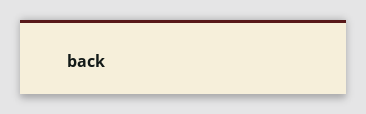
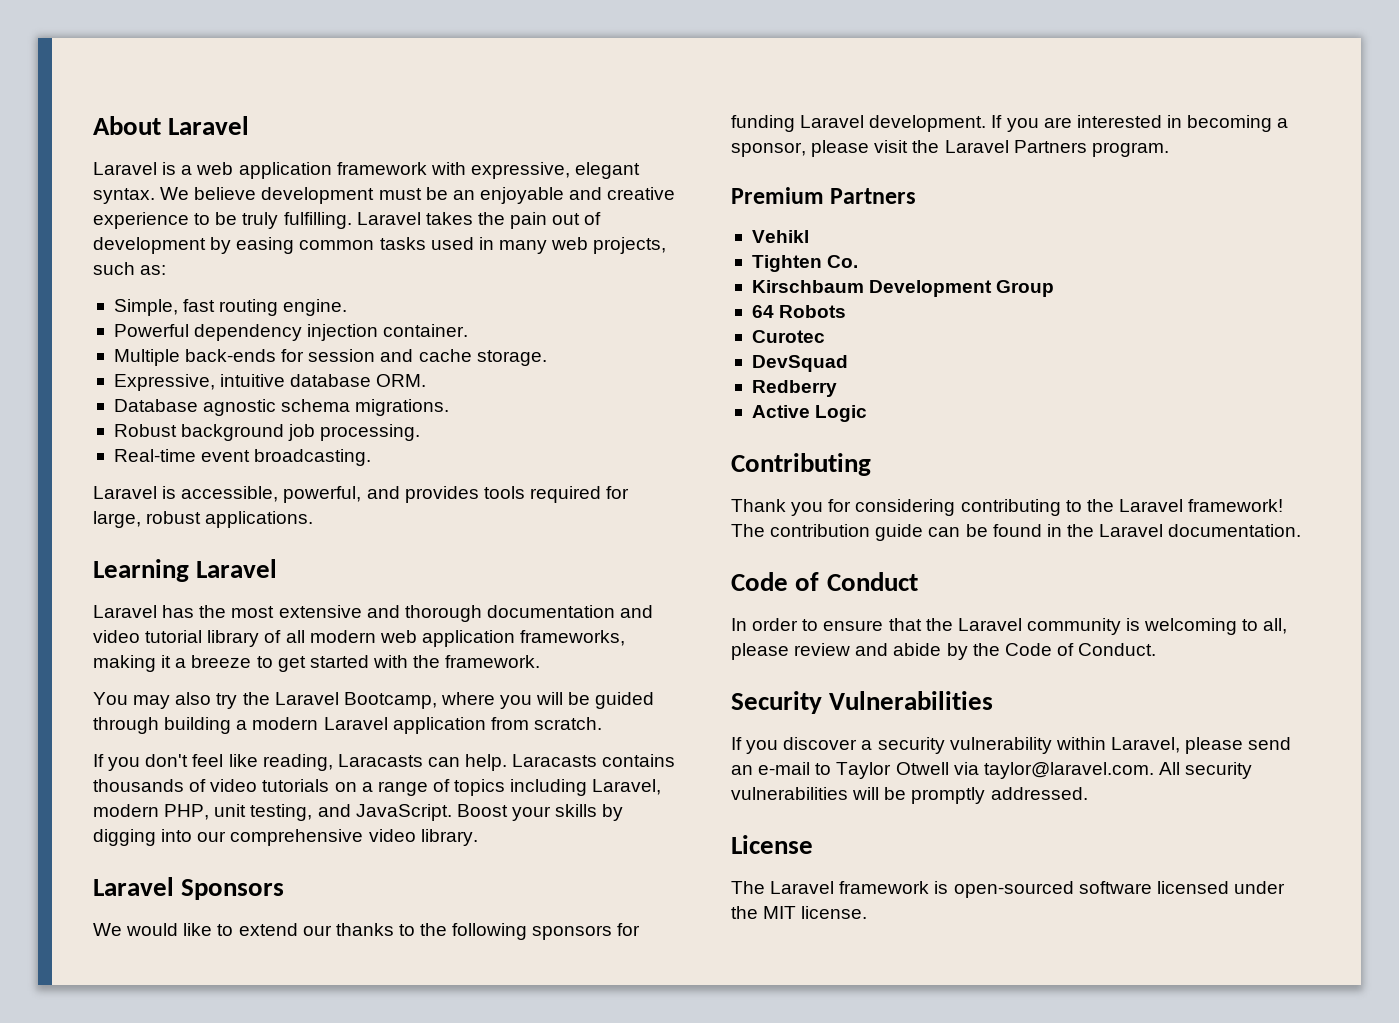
[67,54,105,67] back -> [93,116,250,135] [93,162,641,179] [93,187,676,204] [93,212,602,229] [93,237,667,254] [93,262,167,275] [113,299,348,316] [113,324,469,341] [113,349,547,366] [113,374,427,391] [113,399,450,416] [113,424,421,441] [113,449,372,466] [93,486,630,503] [93,511,314,528] [93,559,278,582] [93,605,654,622] [93,630,626,647] [93,655,541,672] [93,692,655,709] [93,717,602,734] [93,754,676,771] [93,779,662,796] [93,804,624,821] [93,829,478,846] [93,877,285,900] [93,923,641,940] [731,115,1289,132] [731,140,1169,157] [731,187,917,204] [751,230,809,243] [751,255,859,272] [751,280,1055,297] [751,305,847,318] [751,330,825,343] [751,355,848,372] [751,380,837,397] [751,405,868,422] [731,453,871,476] [731,499,1284,516] [731,524,1302,541] [731,572,918,591] [731,618,1288,635] [731,643,1157,660] [731,691,994,714] [731,737,1292,754] [731,762,1253,779] [731,787,1088,804] [731,835,813,854] [731,881,1285,898] [731,906,868,919] About Laravel // Laravel is a web application framework with expressive, elegant syntax. We believe development must be an enjoyable and creative experience to be truly fulfilling. Laravel takes the pain out of development by easing common tasks used in many web projects, such as: // Simple, fast routing engine. // Powerful dependency injection container. // Multiple back-ends for session and cache storage. // Expressive, intuitive database ORM. // Database agnostic schema migrations. // Robust background job processing. // Real-time event broadcasting. // Laravel is accessible, powerful, and provides tools required for large, robust applications. // Learning Laravel // Laravel has the most extensive and thorough documentation and video tutorial library of all modern web application frameworks, making it a breeze to get started with the framework. // You may also try the Laravel Bootcamp, where you will be guided through building a modern Laravel application from scratch. // If you don't feel like reading, Laracasts can help. Laracasts contains thousands of video tutorials on a range of topics including Laravel, modern PHP, unit testing, and JavaScript. Boost your skills by digging into our comprehensive video library. // Laravel Sponsors // We would like to extend our thanks to the following sponsors for funding Laravel development. If you are interested in becoming a sponsor, please visit the Laravel Partners program. // Premium Partners // Vehikl // Tighten Co. // Kirschbaum Development Group // 64 Robots // Curotec // DevSquad // Redberry // Active Logic // Contributing // Thank you for considering contributing to the Laravel framework! The contribution guide can be found in the Laravel documentation. // Code of Conduct // In order to ensure that the Laravel community is welcoming to all, please review and abide by the Code of Conduct. // Security Vulnerabilities // If you discover a security vulnerability within Laravel, please send an e-mail to Taylor Otwell via taylor@laravel.com. All security vulnerabilities will be promptly addressed. // License // The Laravel framework is open-sourced software licensed under the MIT license.

